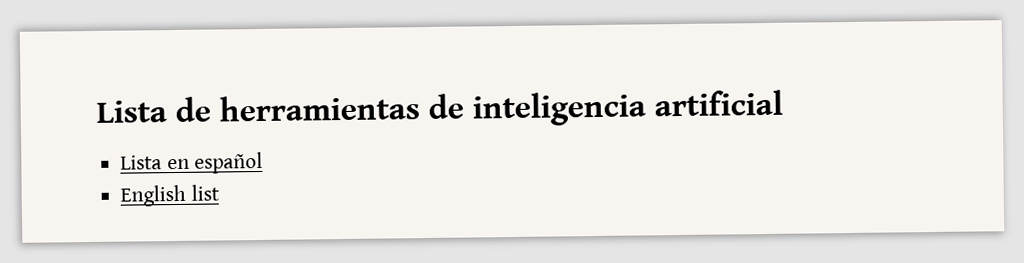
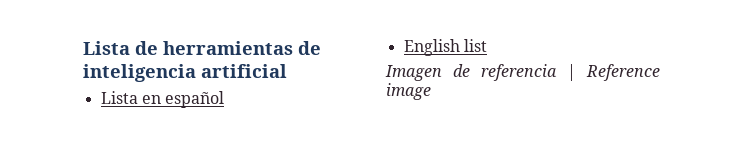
(220, 192) none -> [385,64,660,81] [386,83,431,100] // Imagen de referencia | Reference image

